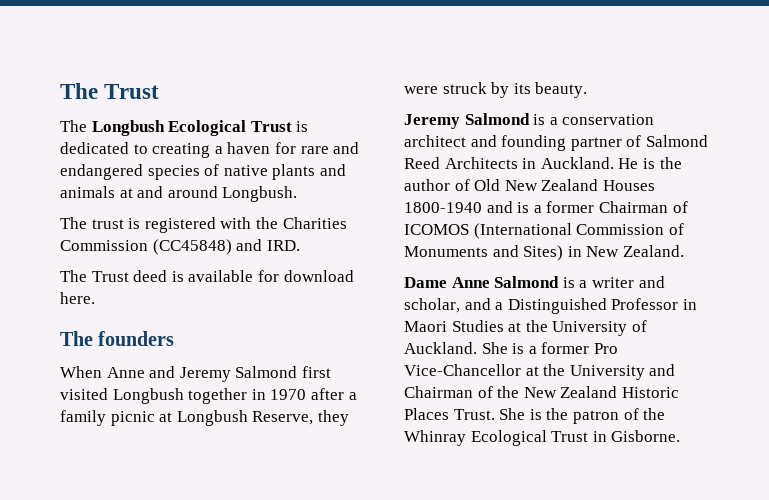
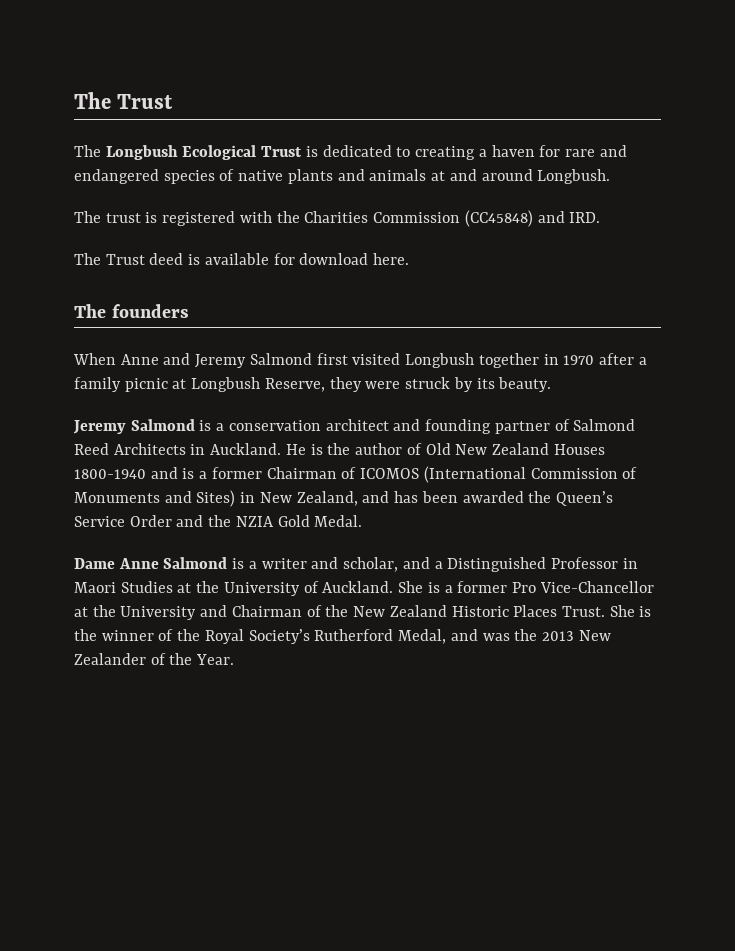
[622,245,684,257] Zealand. -> [296,491,613,506] [74,515,363,527] Zealand, and has been awarded the Queen’s Service Order and the NZIA Gold Medal.
[572,408,666,424] [404,430,681,446] patron of the Whinray Ecological Trust in Gisborne. -> [101,629,611,644] [74,653,235,665] winner of the Royal Society’s Rutherford Medal, and was the 2013 New Zealander of the Year.

